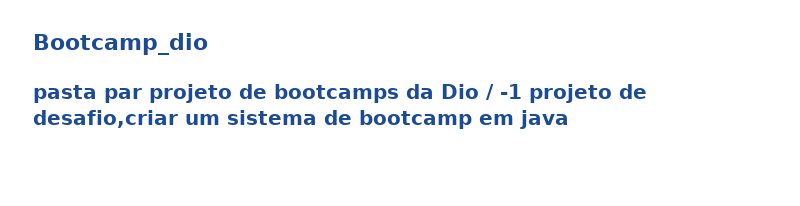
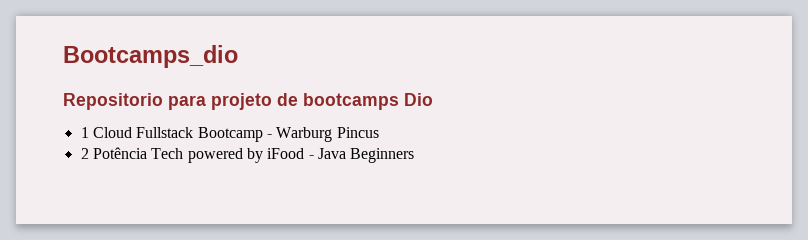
[33,33,208,55] [33,85,142,103] Bootcamp_dio // pasta par -> [63,45,238,68] [63,93,206,110] Bootcamps_dio // Repositorio para
[406,84,434,99] da -> (399, 101) none
[486,84,647,103] [33,110,569,129] / -1 projeto de desafio,criar um sistema de bootcamp em java -> [80,127,379,142] [80,147,415,163] // 1 Cloud Fullstack Bootcamp - Warburg Pincus // 2 Potência Tech powered by iFood - Java Beginners

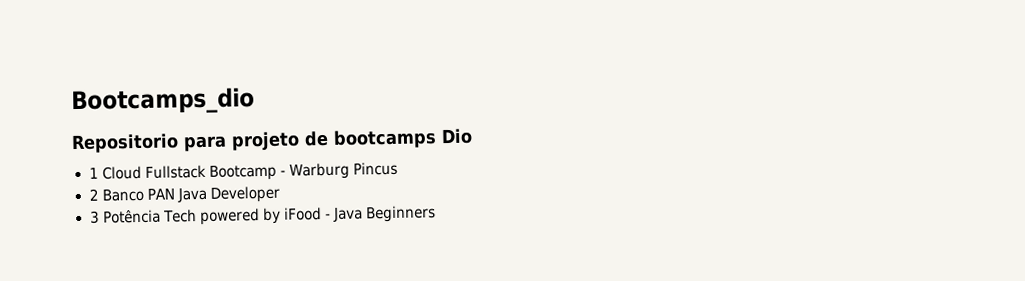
(89, 153) none -> [101,185,280,203] [89,210,100,224] Banco PAN Java Developer // 3

